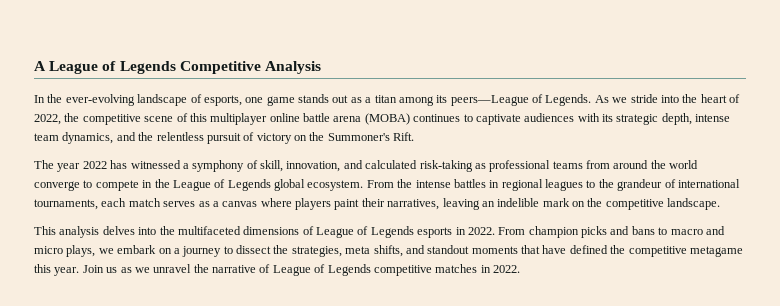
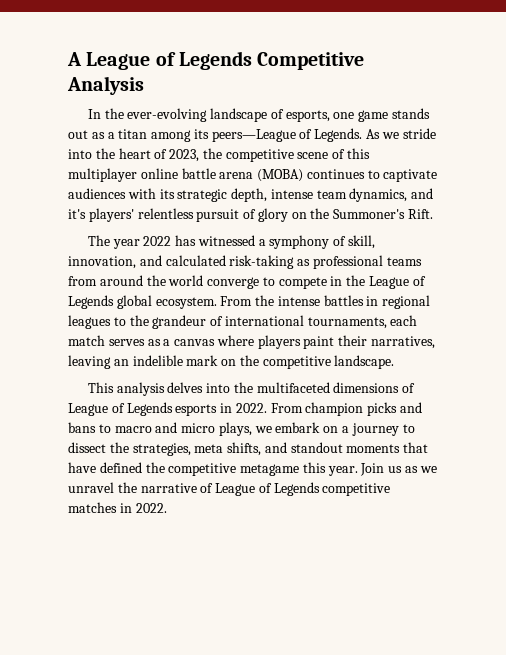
[34,114,61,125] 2022, -> [169,149,200,162] 2023,
[138,132,154,141] the -> [68,208,134,222] it's players'
[256,133,292,144] victory -> [257,208,288,222] glory

